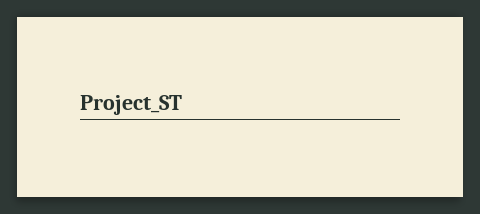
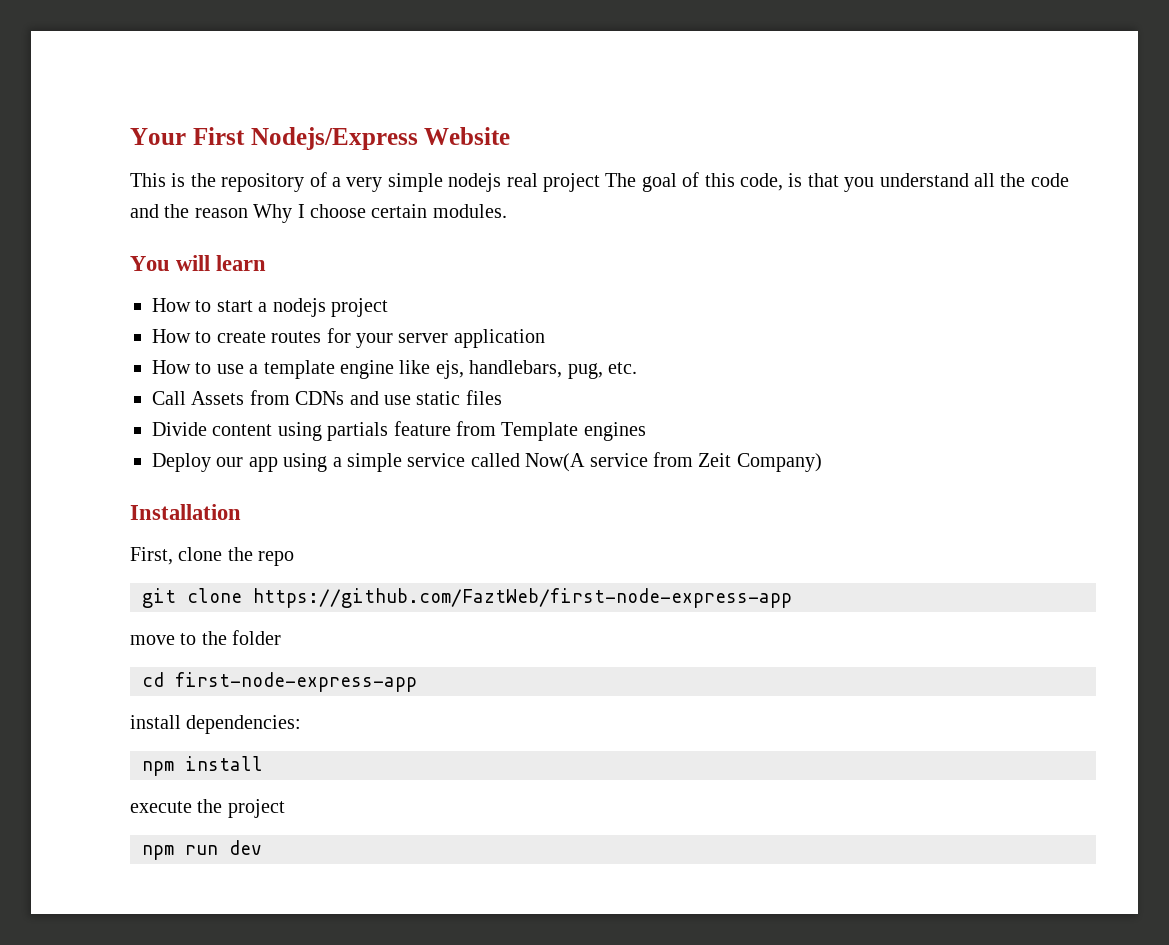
[80,95,182,115] Project_ST -> [130,127,511,150] [130,172,1069,192] [130,204,507,223] [130,255,267,271] [152,298,388,317] [152,328,545,348] [152,360,637,379] [152,390,502,405] [152,421,646,441] [152,452,822,472] [130,504,241,520] [130,547,295,566] [142,588,792,608] [130,630,282,645] [142,672,417,692] [130,715,302,734] [142,756,263,776] [130,799,285,818] [142,840,262,860] Your First Nodejs/Express Website // This is the repository of a very simple nodejs real project The goal of this code, is that you understand all the code and the reason Why I choose certain modules. // You will learn // How to start a nodejs project // How to create routes for your server application // How to use a template engine like ejs, handlebars, pug, etc. // Call Assets from CDNs and use static files // Divide content using partials feature from Template engines // Deploy our app using a simple service called Now(A service from Zeit Company) // Installation // First, clone the repo // git clone https://github.com/FaztWeb/first-node-express-app // move to the folder // cd first-node-express-app // install dependencies: // npm install // execute the project // npm run dev

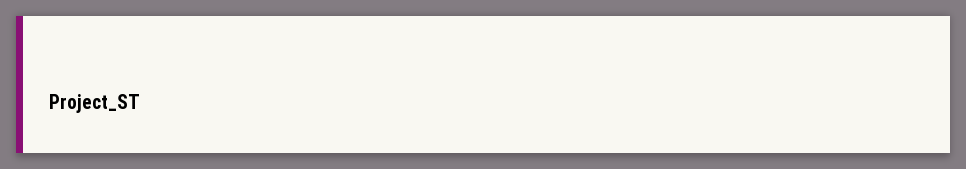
[130,127,511,150] [130,172,1069,192] [130,204,507,223] [130,255,267,271] [152,298,388,317] [152,328,545,348] [152,360,637,379] [152,390,502,405] [152,421,646,441] [152,452,822,472] [130,504,241,520] [130,547,295,566] [142,588,792,608] [130,630,282,645] [142,672,417,692] [130,715,302,734] [142,756,263,776] [130,799,285,818] [142,840,262,860] Your First Nodejs/Express Website // This is the repository of a very simple nodejs real project The goal of this code, is that you understand all the code and the reason Why I choose certain modules. // You will learn // How to start a nodejs project // How to create routes for your server application // How to use a template engine like ejs, handlebars, pug, etc. // Call Assets from CDNs and use static files // Divide content using partials feature from Template engines // Deploy our app using a simple service called Now(A service from Zeit Company) // Installation // First, clone the repo // git clone https://github.com/FaztWeb/first-node-express-app // move to the folder // cd first-node-express-app // install dependencies: // npm install // execute the project // npm run dev -> [49,94,140,113] Project_ST

